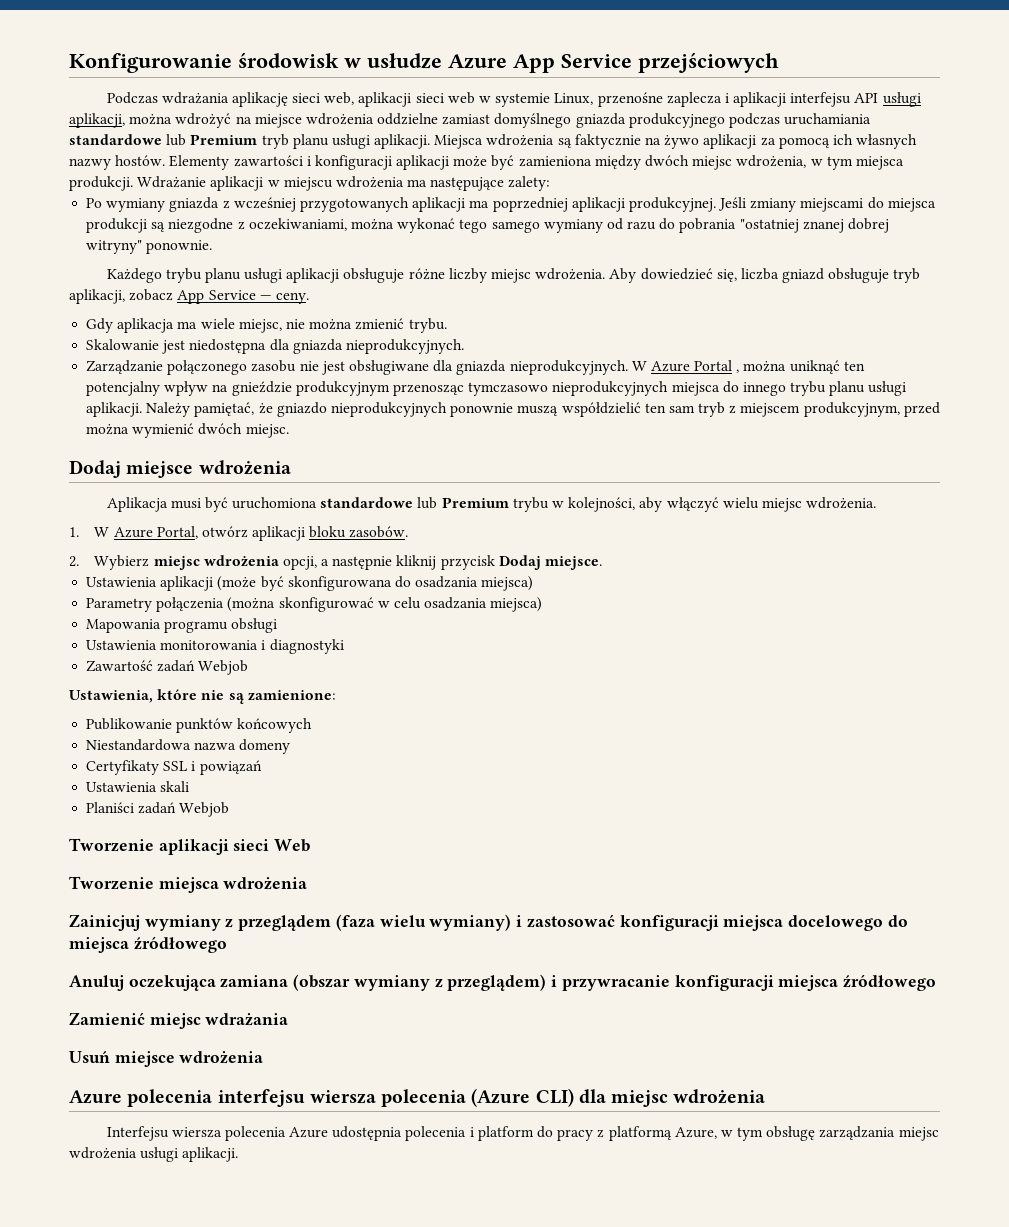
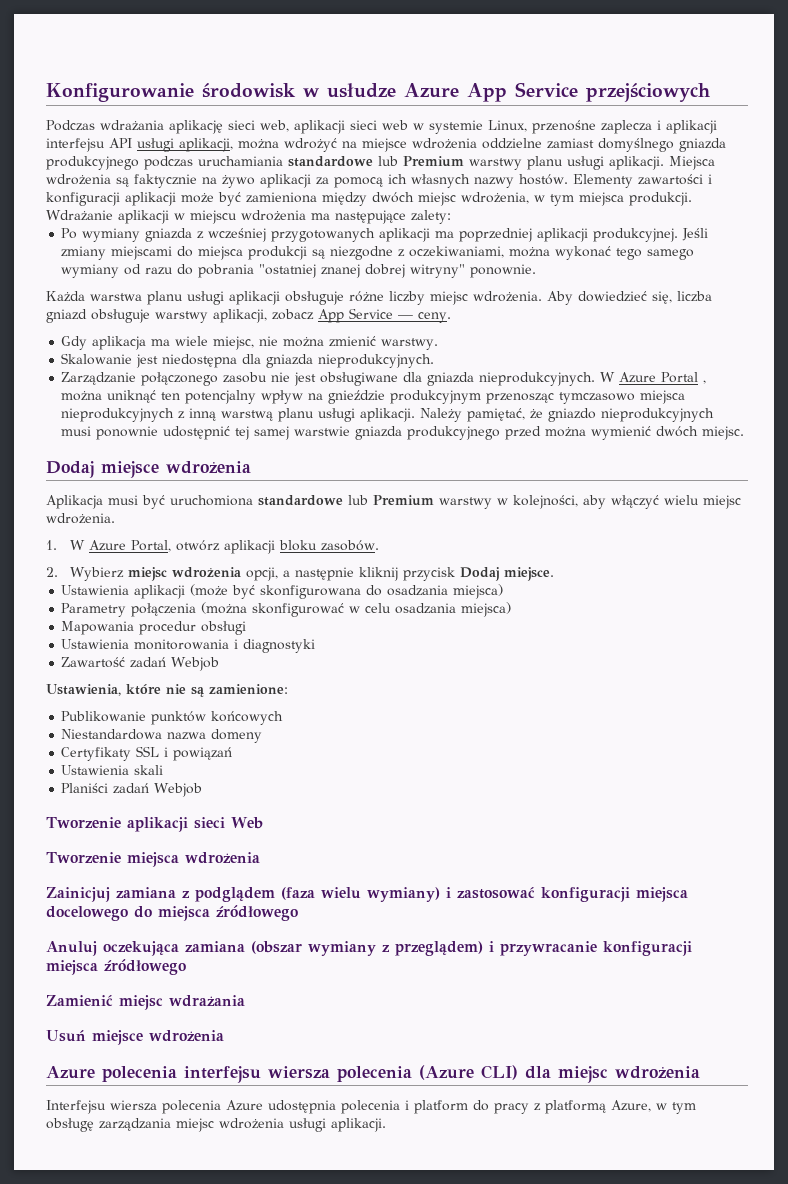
[261,134,289,149] tryb -> [469,158,522,170] warstwy
[106,268,202,283] Każdego trybu -> [46,291,142,302] Każda warstwa
[893,268,921,283] tryb -> [155,311,208,323] warstwy
[408,318,447,333] trybu. -> [381,338,439,350] warstwy.
[552,381,827,396] nieprodukcyjnych miejsca do innego trybu -> [640,390,686,404] [61,408,274,422] miejsca nieprodukcyjnych z inną warstwą
[450,402,900,417] ponownie muszą współdzielić ten sam tryb z miejscem produkcyjnym, -> [61,426,501,440] musi ponownie udostępnić tej samej warstwie gniazda produkcyjnego
[512,497,549,512] trybu -> [439,497,492,509] warstwy
[164,621,229,633] programu -> [139,621,197,635] procedur
[144,915,332,931] wymiany z przeglądem -> [116,887,275,902] zamiana z podglądem

